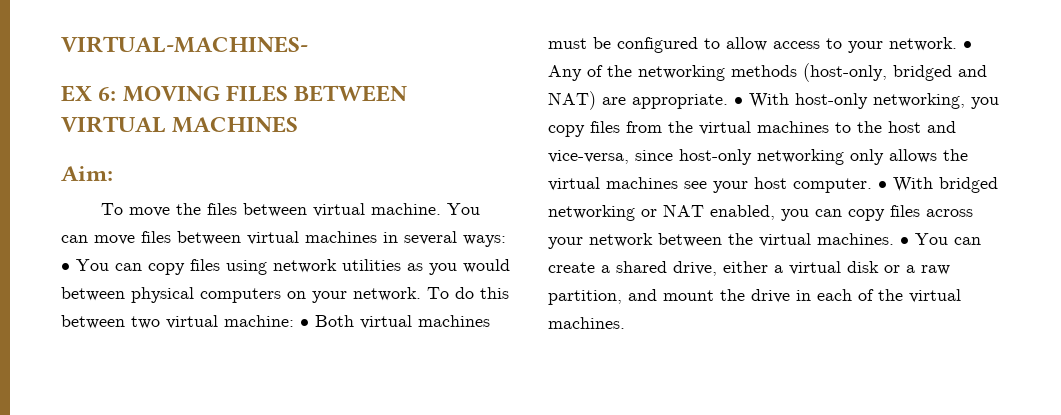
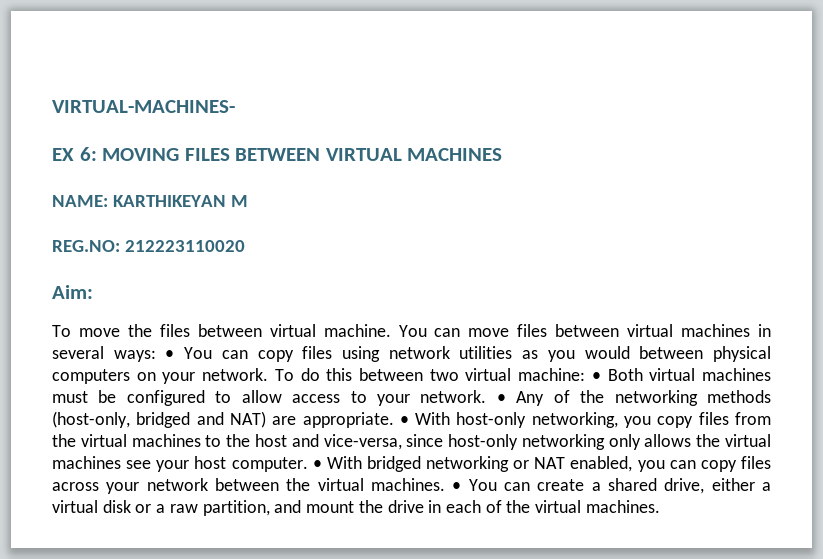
(299, 124) none -> [52,195,248,207] [52,240,245,252] // NAME: KARTHIKEYAN M // REG.NO: 212223110020

